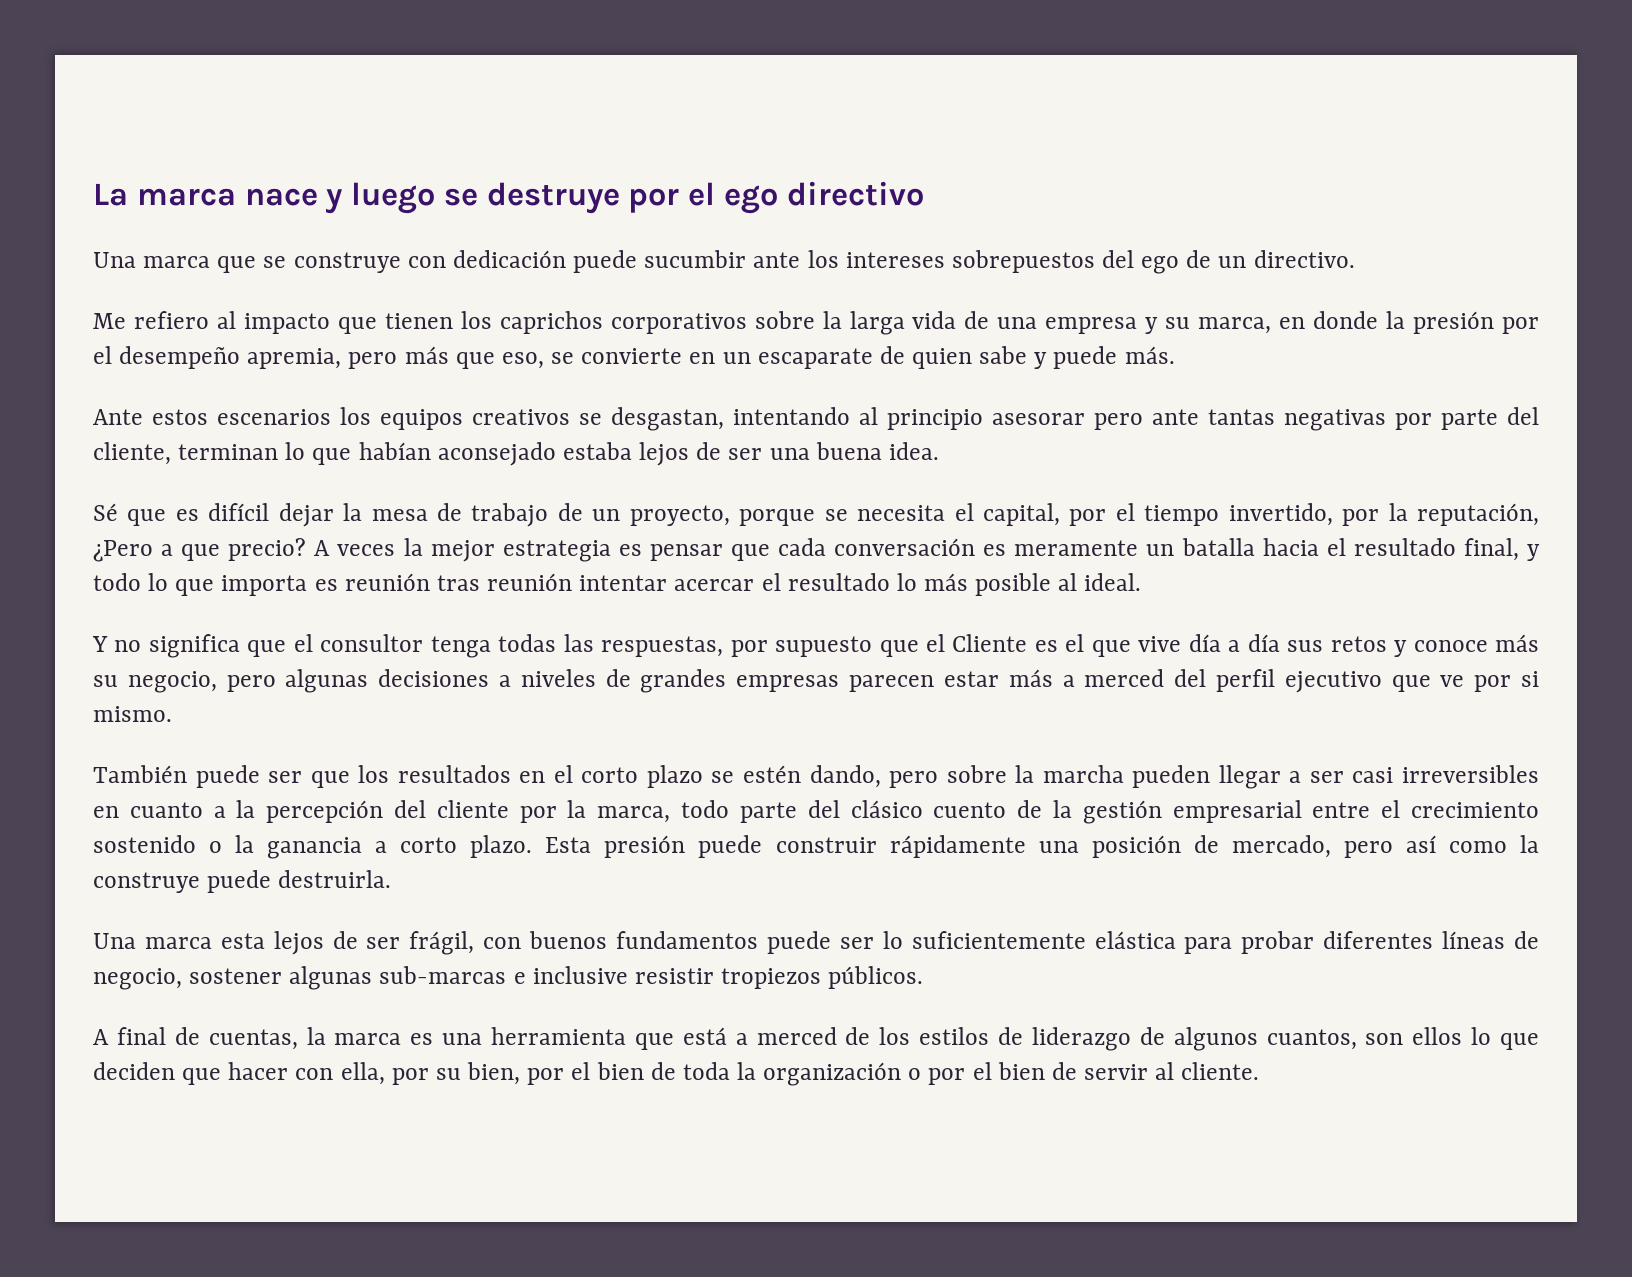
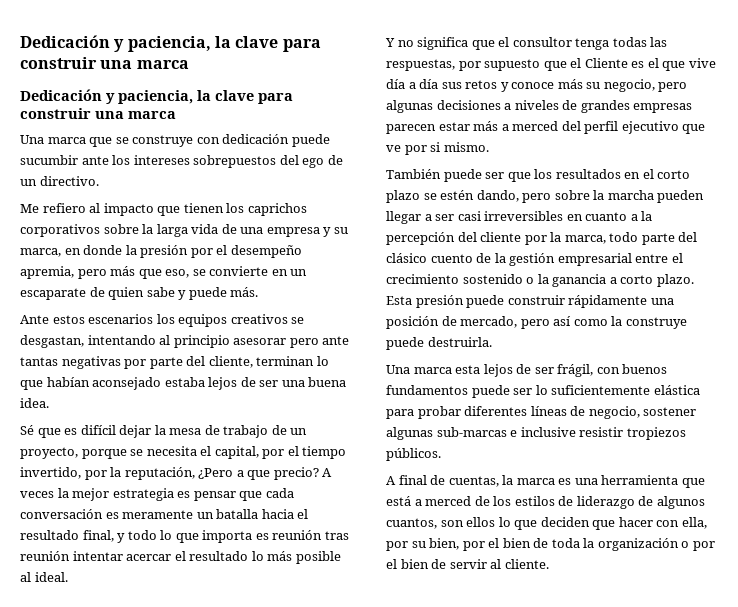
[93,181,924,214] La marca nace y luego se destruye por el ego directivo -> [20,35,321,52] [20,57,189,69] [20,89,293,104] [20,108,176,119] Dedicación y paciencia, la clave para construir una marca // Dedicación y paciencia, la clave para construir una marca

